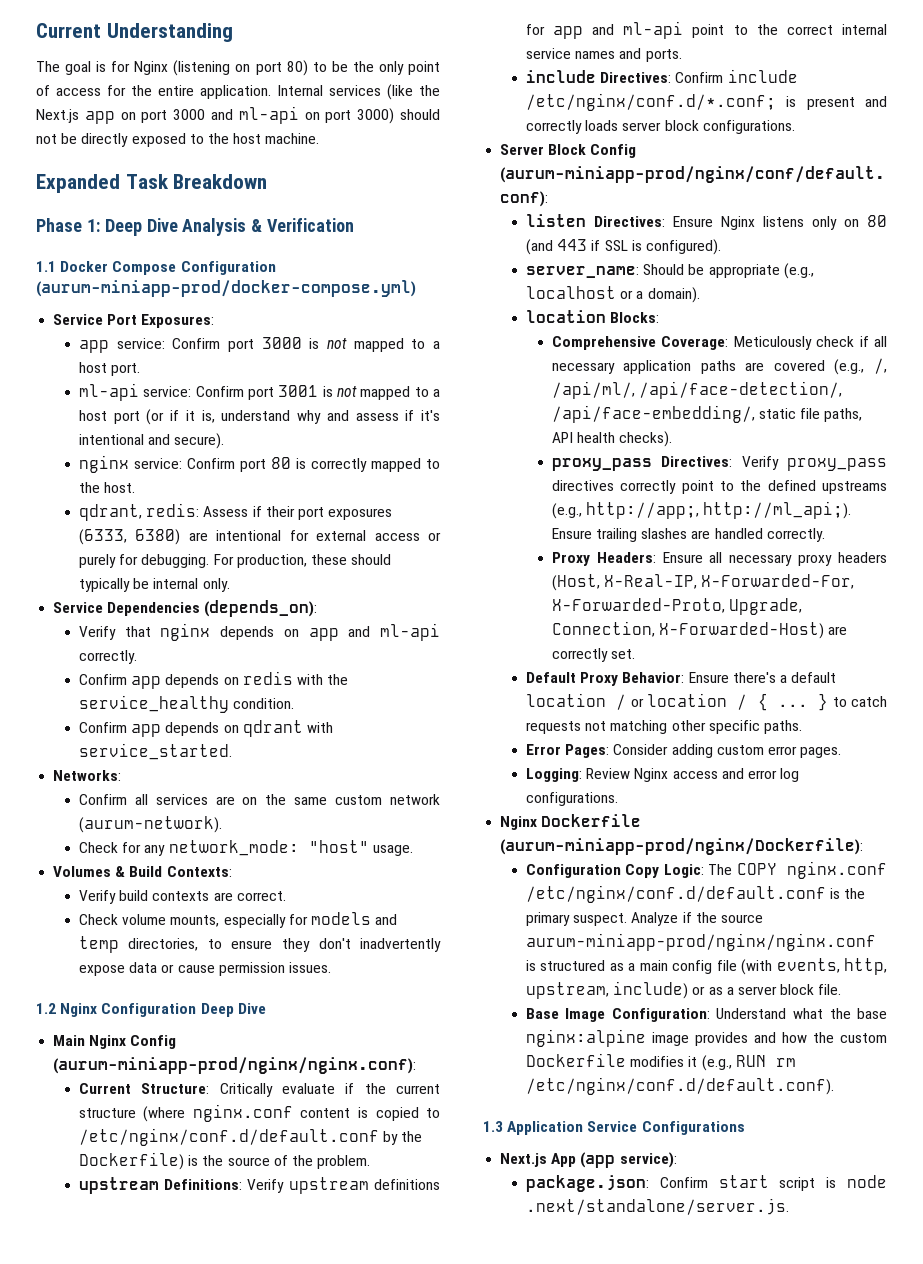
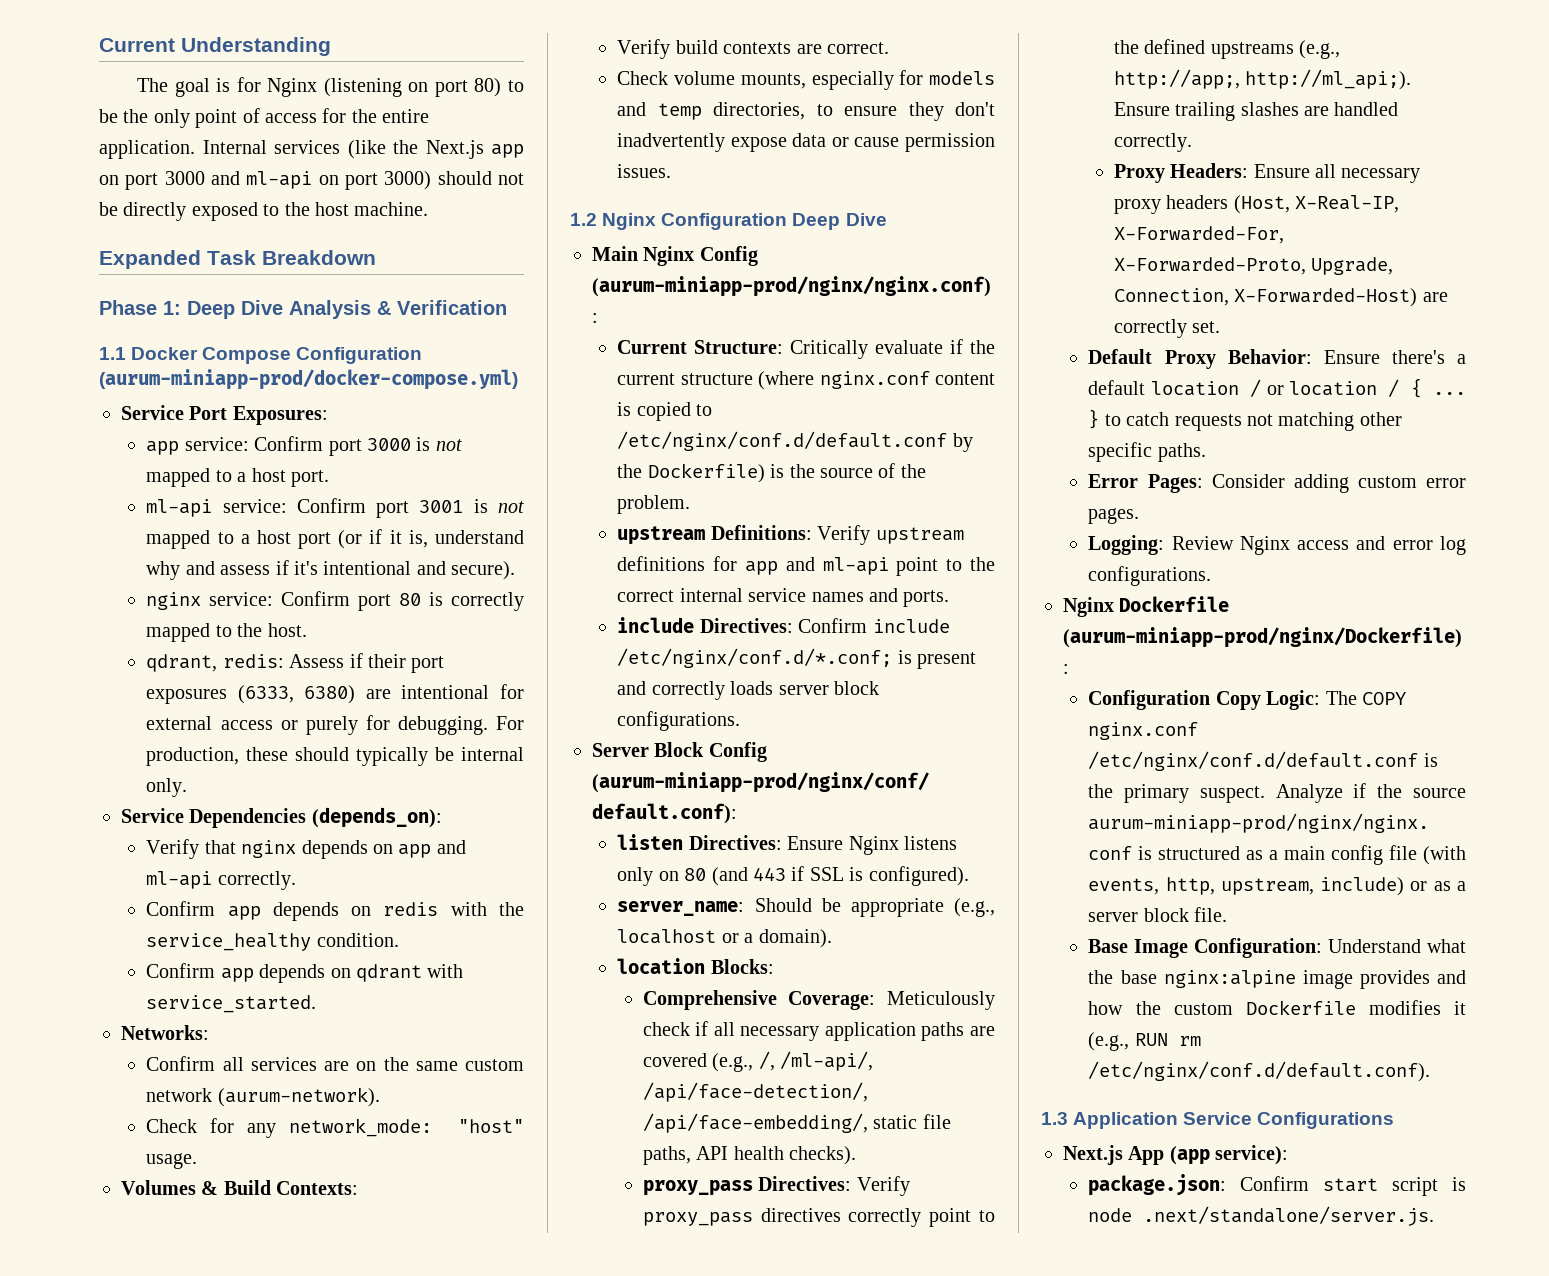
[551,381,635,399] /api/ml/, -> [779,1051,873,1071] /ml-api/,

